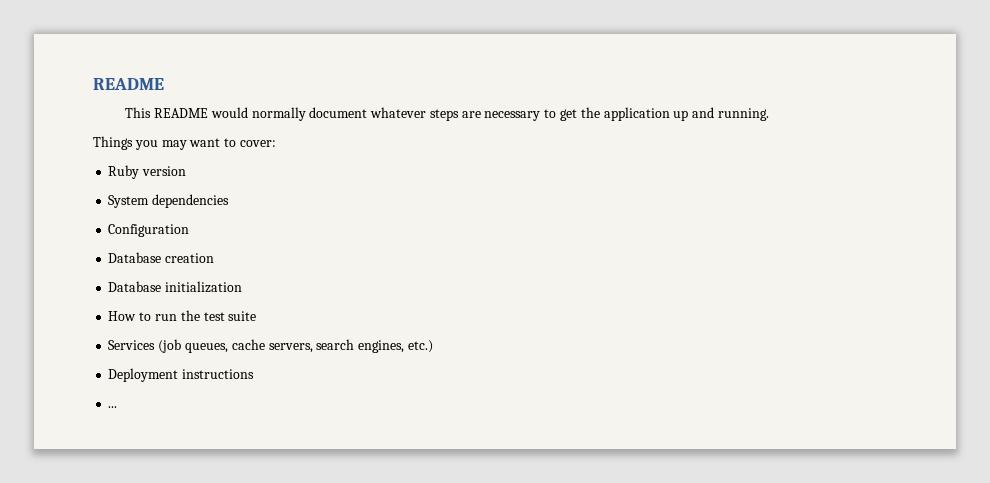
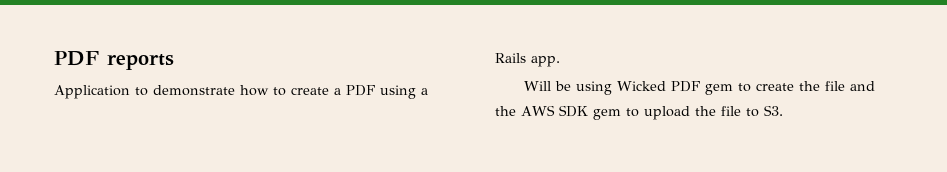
[93,78,164,90] [125,107,769,121] [93,136,276,150] [108,165,187,179] [108,194,230,208] [108,224,190,237] [108,252,215,263] [108,281,243,293] [108,310,257,321] [108,339,433,353] [108,368,255,382] [108,406,118,408] README // This README would normally document whatever steps are necessary to get the application up and running. // Things you may want to cover: // Ruby version // System dependencies // Configuration // Database creation // Database initialization // How to run the test suite // Services (job queues, cache servers, search engines, etc.) // Deployment instructions // ... -> [54,51,174,70] [54,85,428,99] [495,53,560,67] [523,81,875,95] [495,105,783,120] PDF reports // Application to demonstrate how to create a PDF using a Rails app. // Will be using Wicked PDF gem to create the file and the AWS SDK gem to upload the file to S3.

